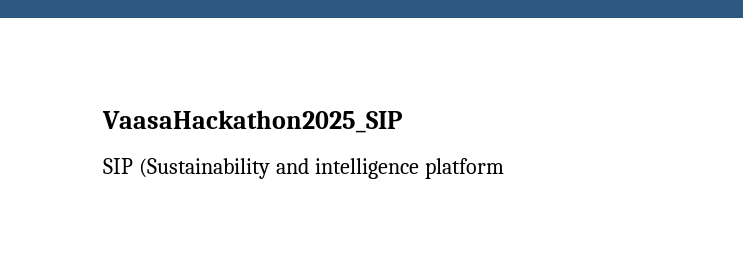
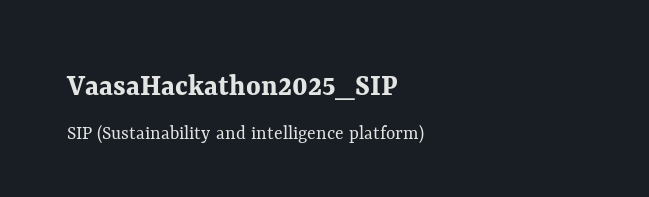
[424,158,504,179] platform -> [349,124,425,144] platform)

